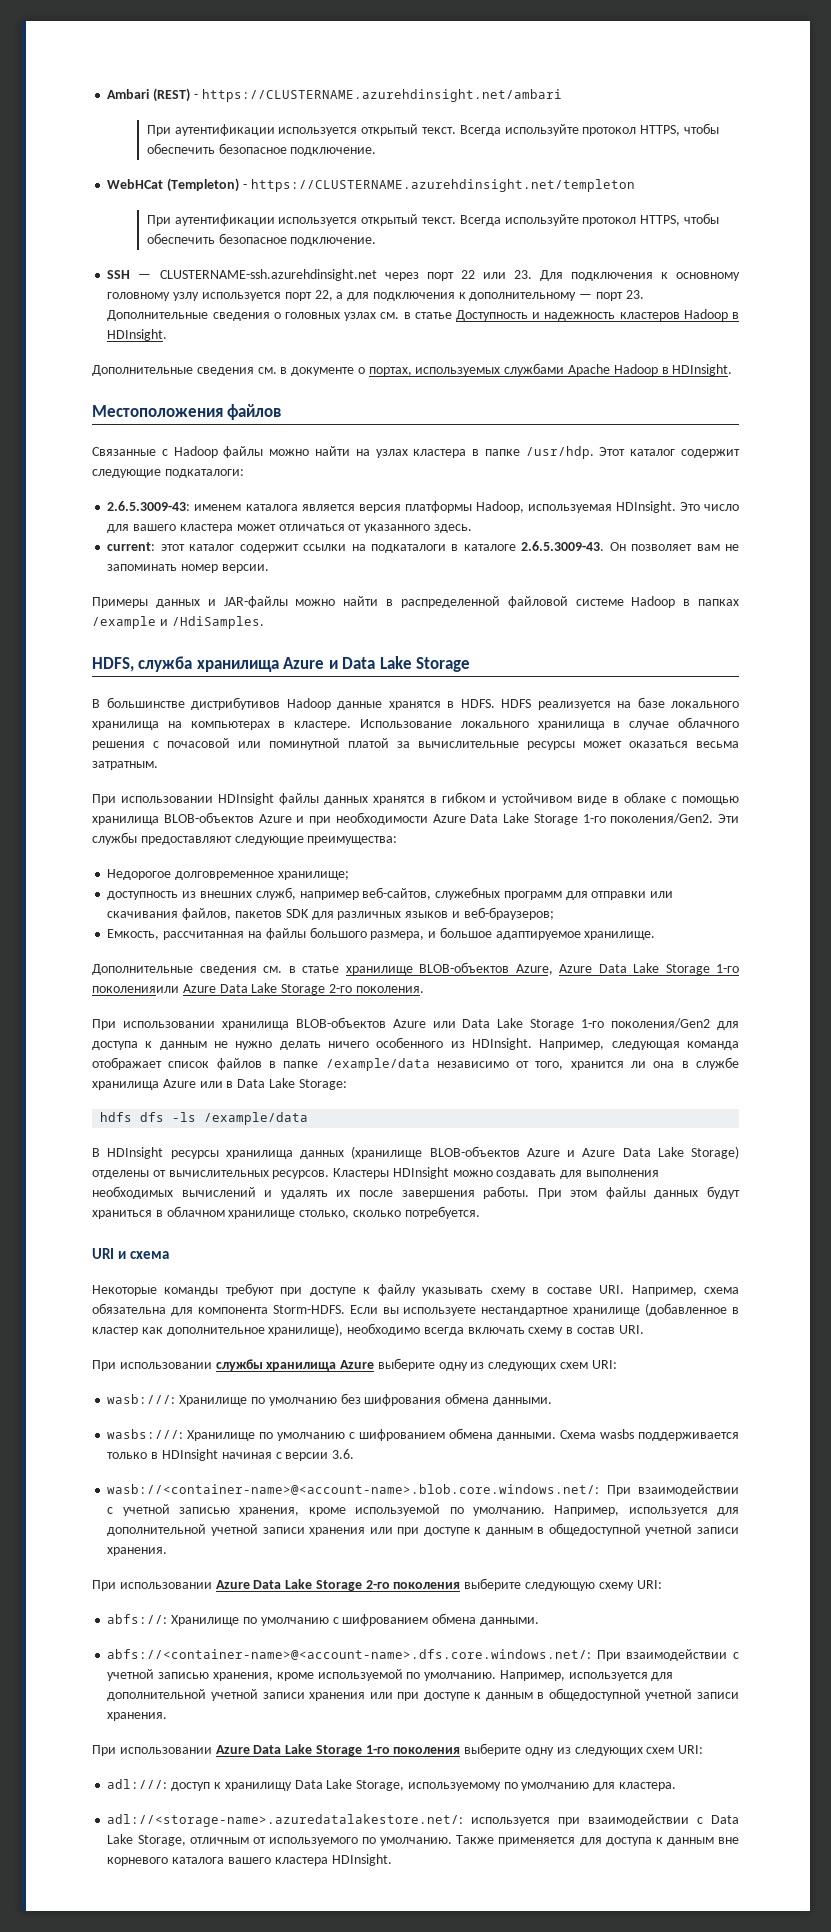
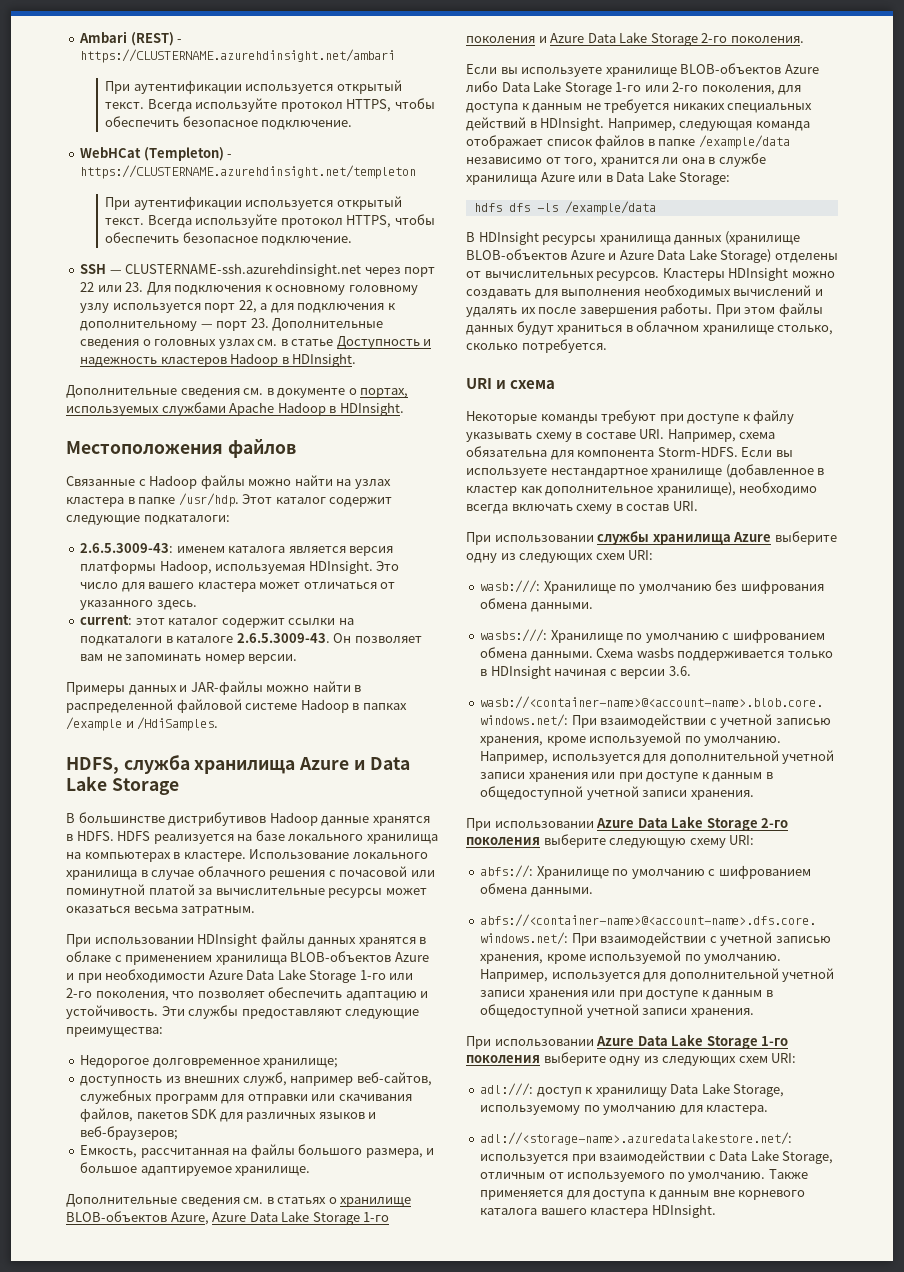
[441,792,620,805] гибком и устойчивом виде в -> (427, 940) none
[682,796,740,805] помощью -> [125,955,213,965] применением
[610,813,714,824] поколения/Gen2. -> [389,973,414,980] [66,987,429,1001] [66,1005,158,1019] или 2-го поколения, что позволяет обеспечить адаптацию и устойчивость.
[302,966,339,973] статье -> [277,1197,337,1204] статьях о
[92,986,179,993] поколенияили -> [466,36,547,43] поколения и
[92,1017,711,1030] При использовании хранилища BLOB-объектов Azure или Data Lake Storage 1-го поколения/Gen2 -> [466,63,819,77] [466,81,775,95] Если вы используете хранилище BLOB-объектов Azure либо Data Lake Storage 1-го или 2-го поколения,
[235,1037,465,1050] нужно делать ничего особенного из -> [604,99,813,113] [466,117,537,131] требуется никаких специальных действий в

